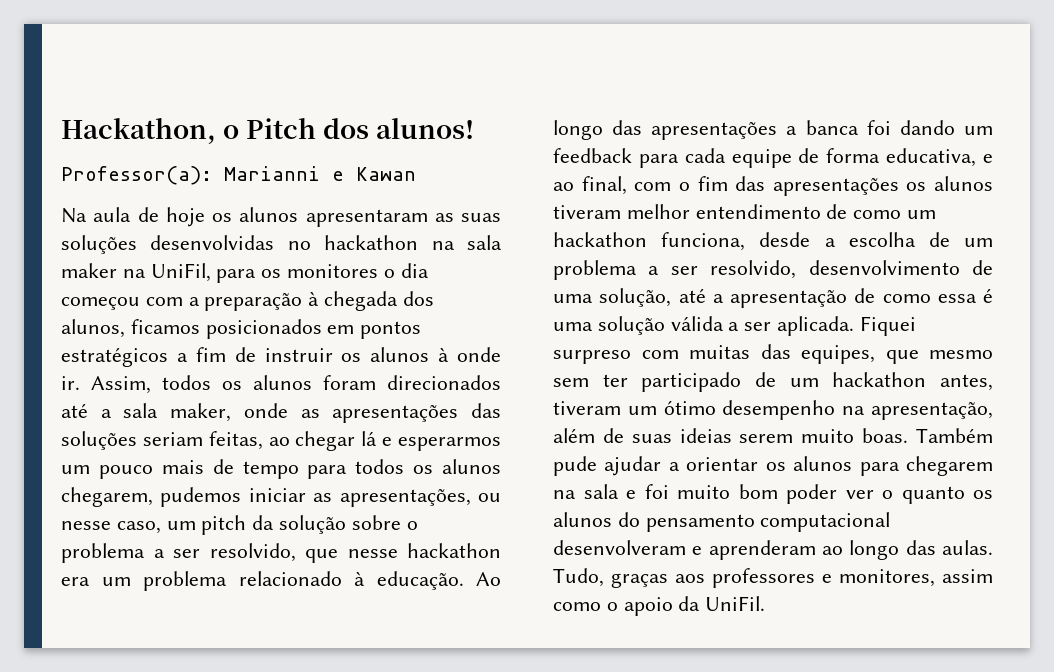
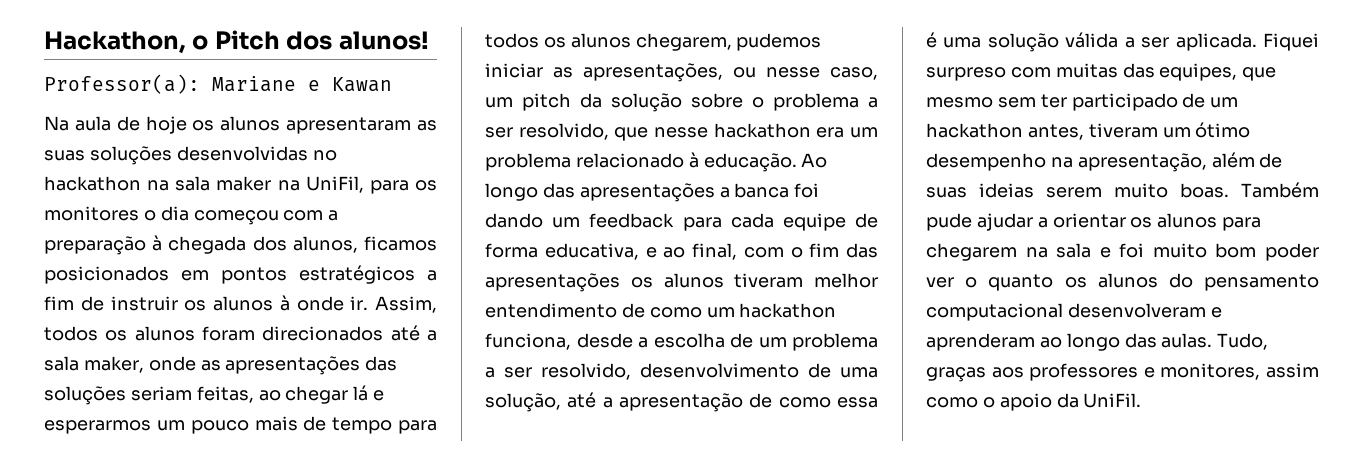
[224,166,320,181] Marianni -> [212,76,296,92] Mariane

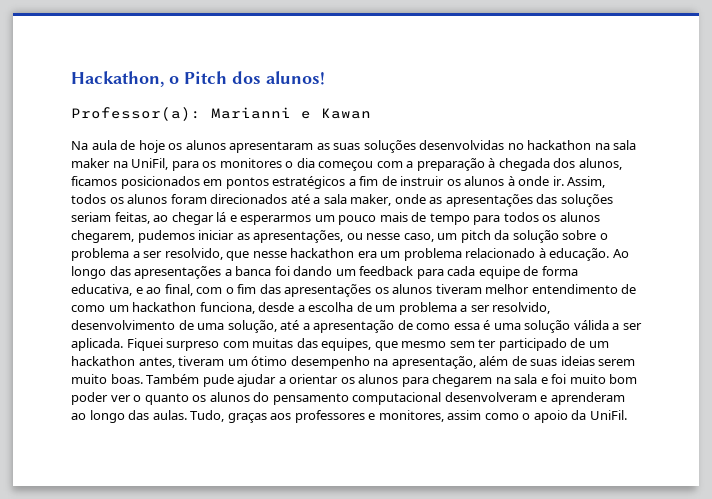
[212,76,296,92] Mariane -> [211,107,291,119] Marianni

